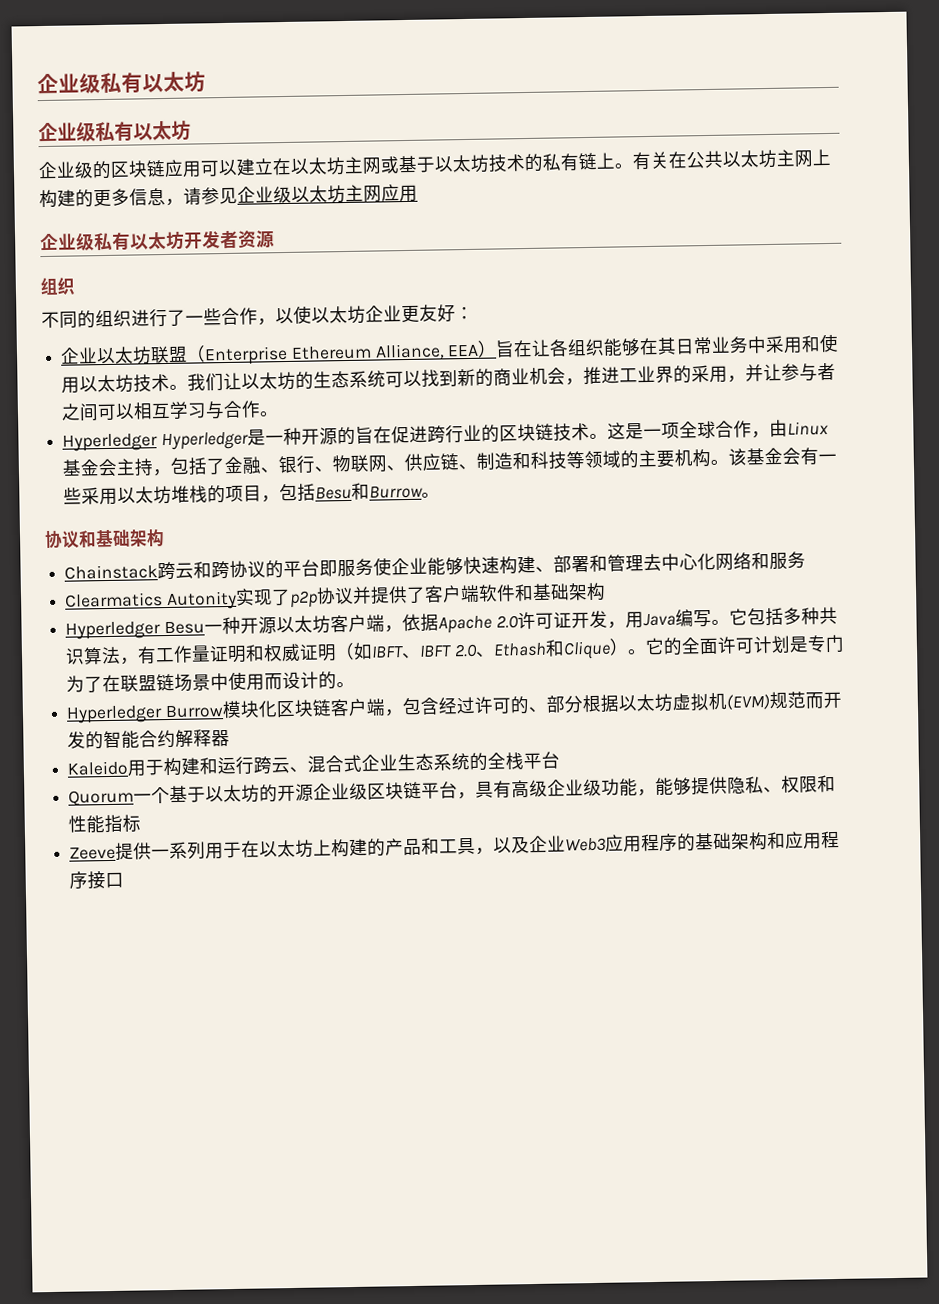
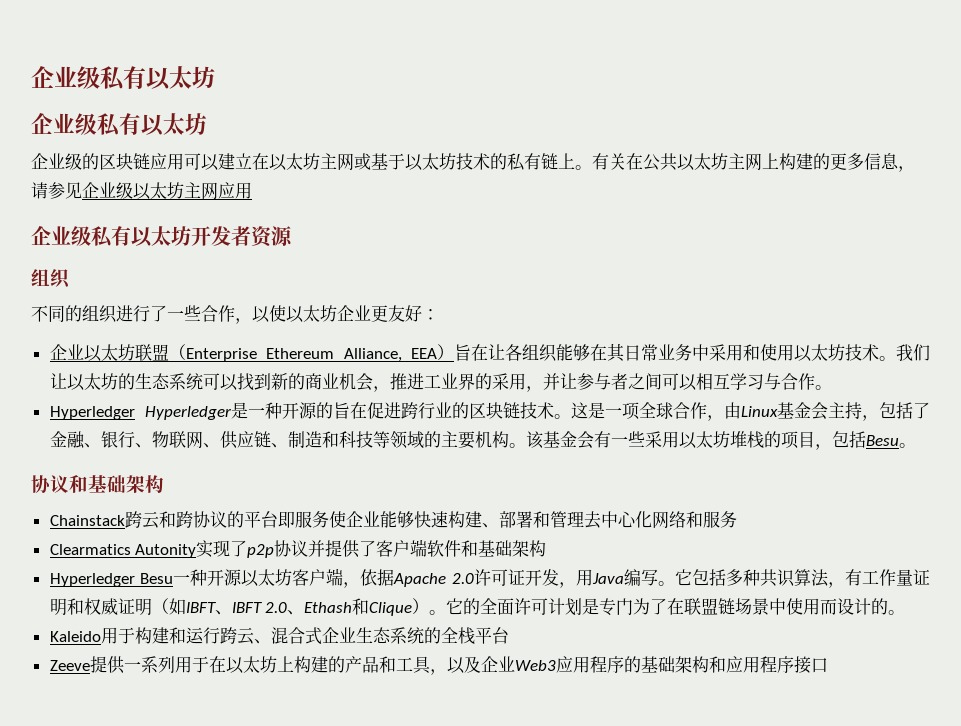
[351,482,424,500] 和Burrow -> (899, 440) none
[66,691,842,724] [67,729,231,750] // Hyperledger Burrow模块化区块链客户端，包含经过许可的、部分根据以太坊虚拟机(EVM)规范而开发的智能合约解释器 -> (906, 612) none
[68,774,837,806] [68,814,142,834] // Quorum一个基于以太坊的开源企业级区块链平台，具有高级企业级功能，能够提供隐私、权限和性能指标 -> (509, 635) none

